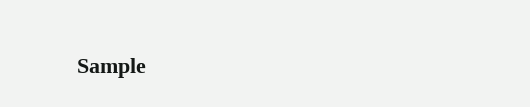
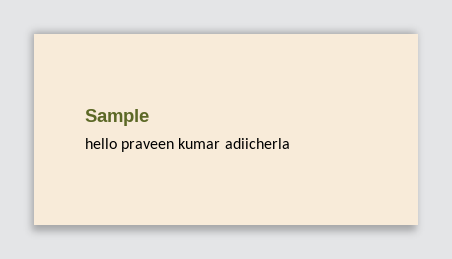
(146, 68) none -> [85,138,290,152] // hello praveen kumar adiicherla

